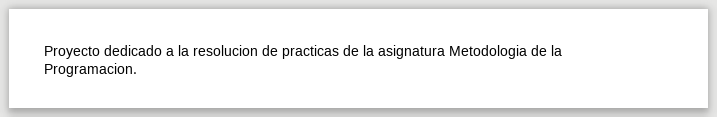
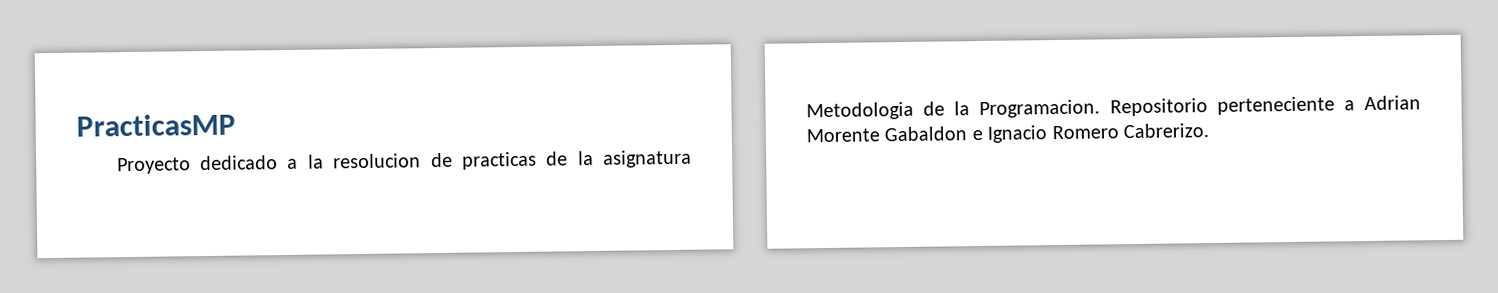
(44, 52) none -> [76,113,236,137] PracticasMP //
(137, 70) none -> [1109,95,1421,117] [806,123,1209,143] Repositorio perteneciente a Adrian Morente Gabaldon e Ignacio Romero Cabrerizo.

